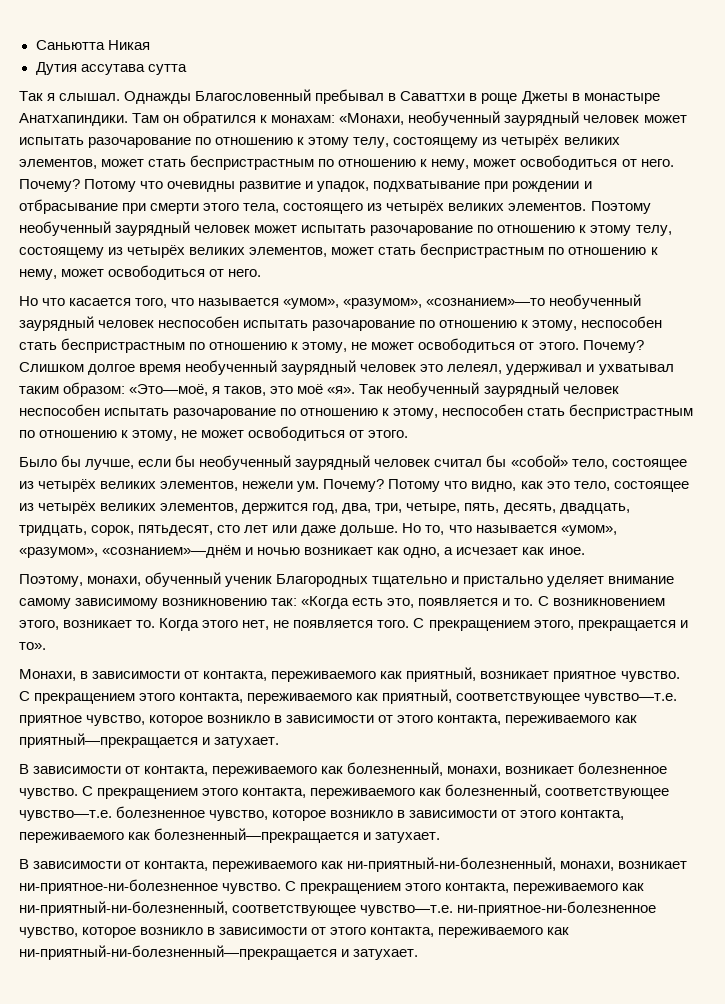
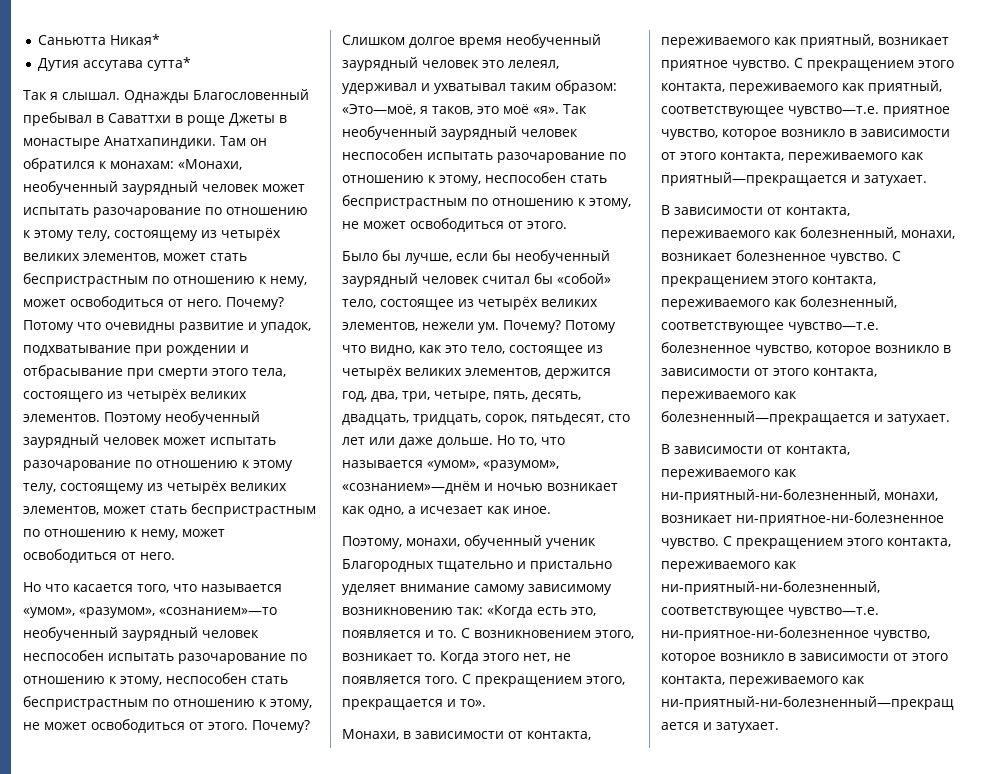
[107,40,150,50] Никая -> [109,34,160,45] Никая*
[147,64,187,75] сутта -> [146,57,191,71] сутта*

